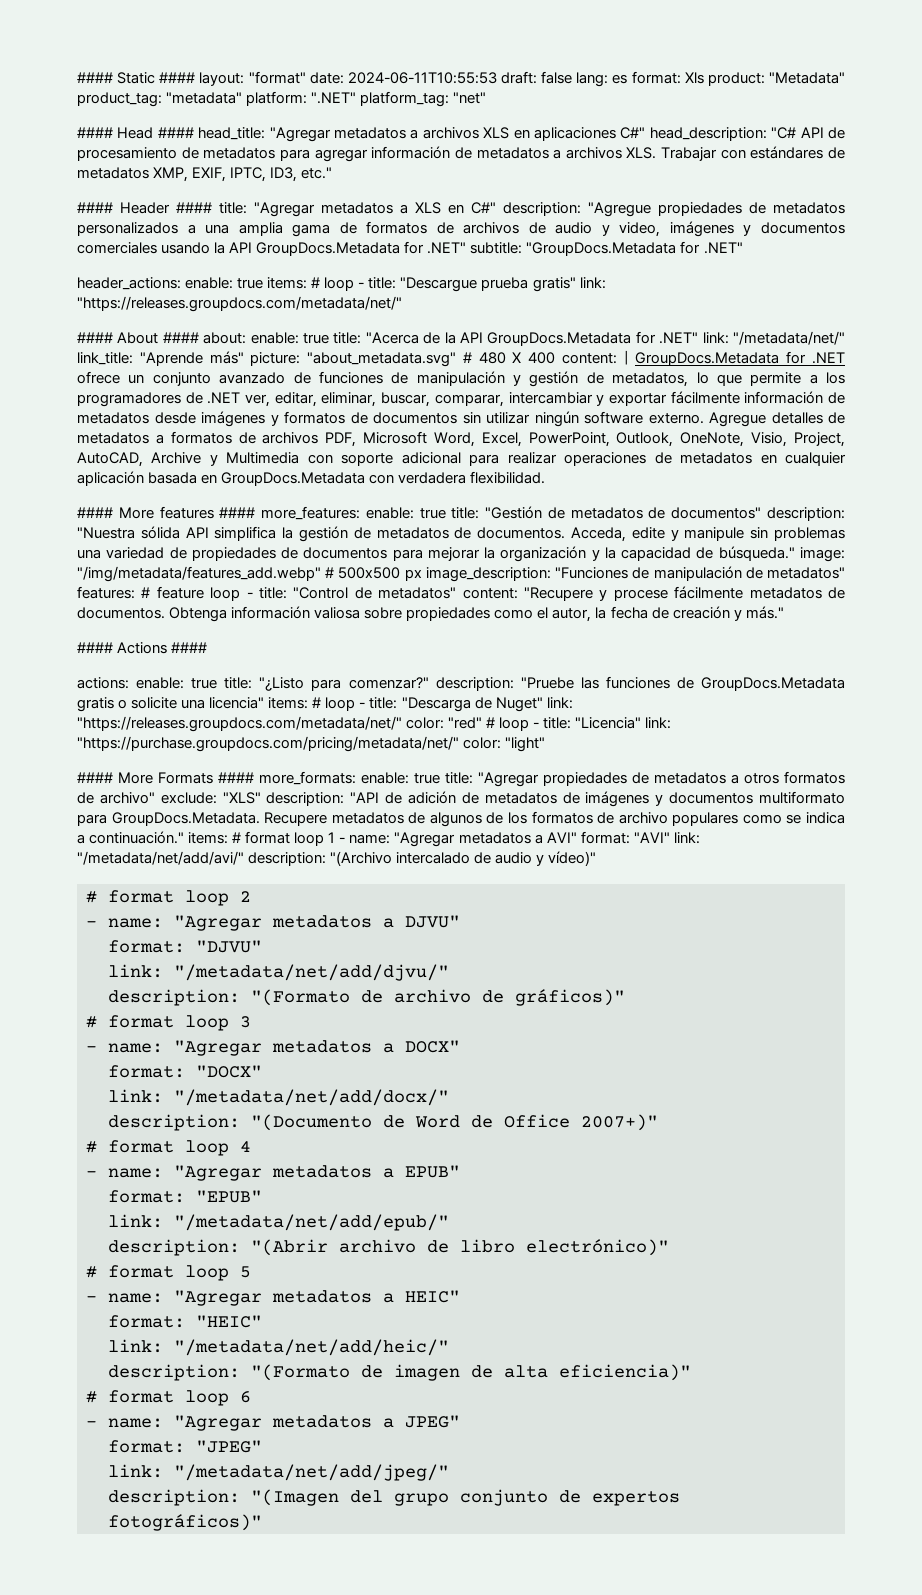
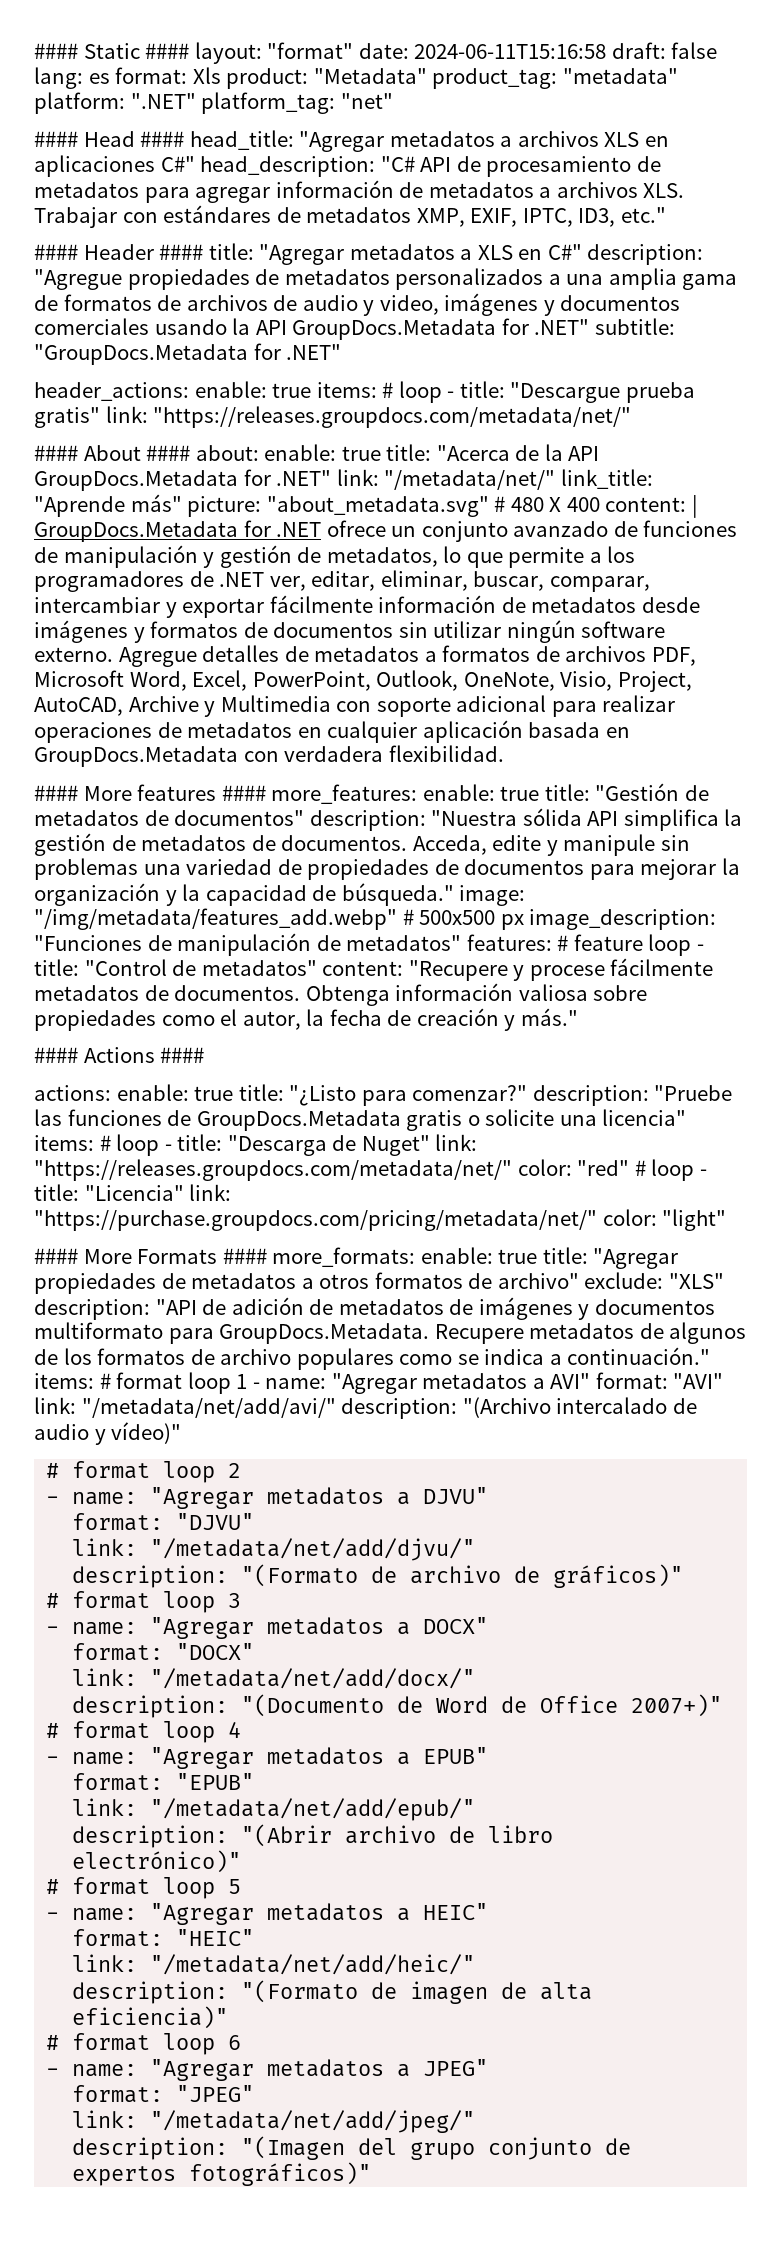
[347,72,497,84] 2024-06-11T10:55:53 -> [414,44,607,59] 2024-06-11T15:16:58

